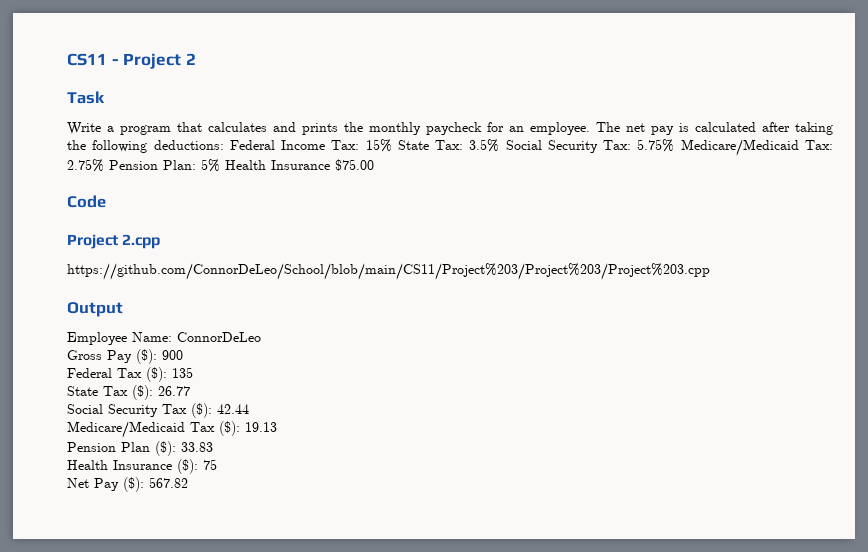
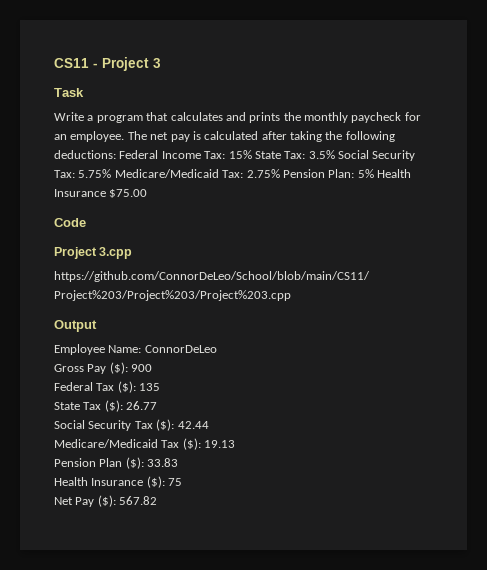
[185,53,196,65] 2 -> [153,58,161,68] 3
[122,234,161,249] 2.cpp -> [99,247,133,259] 3.cpp

